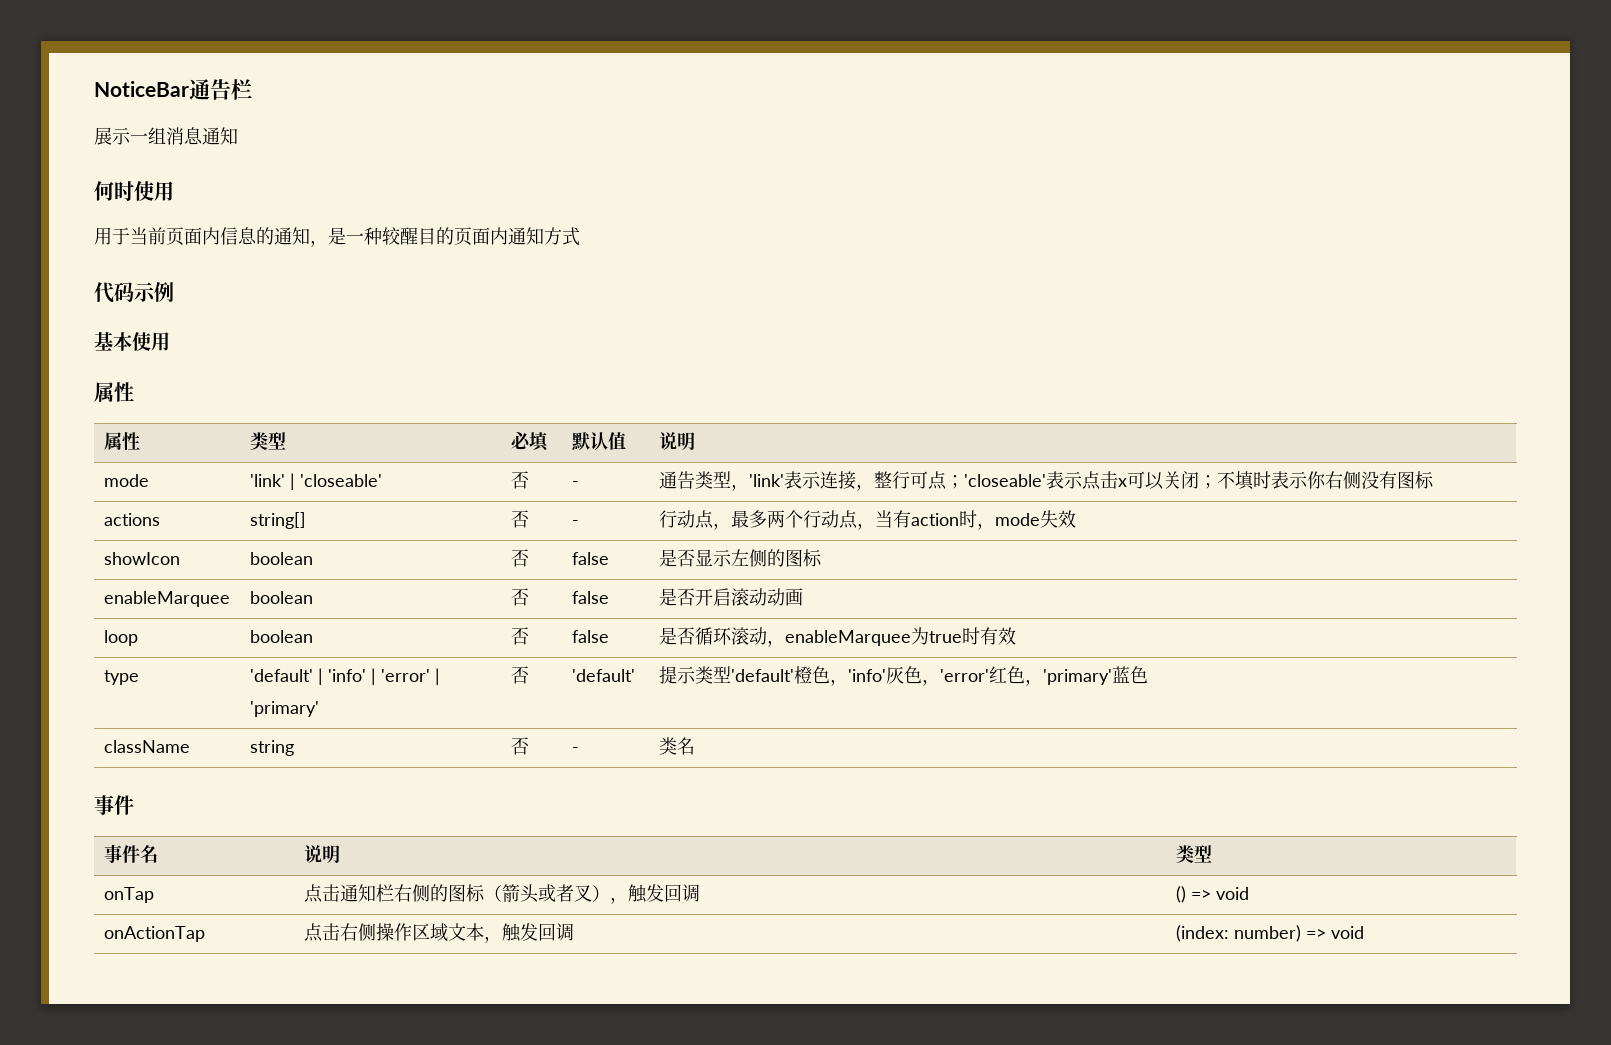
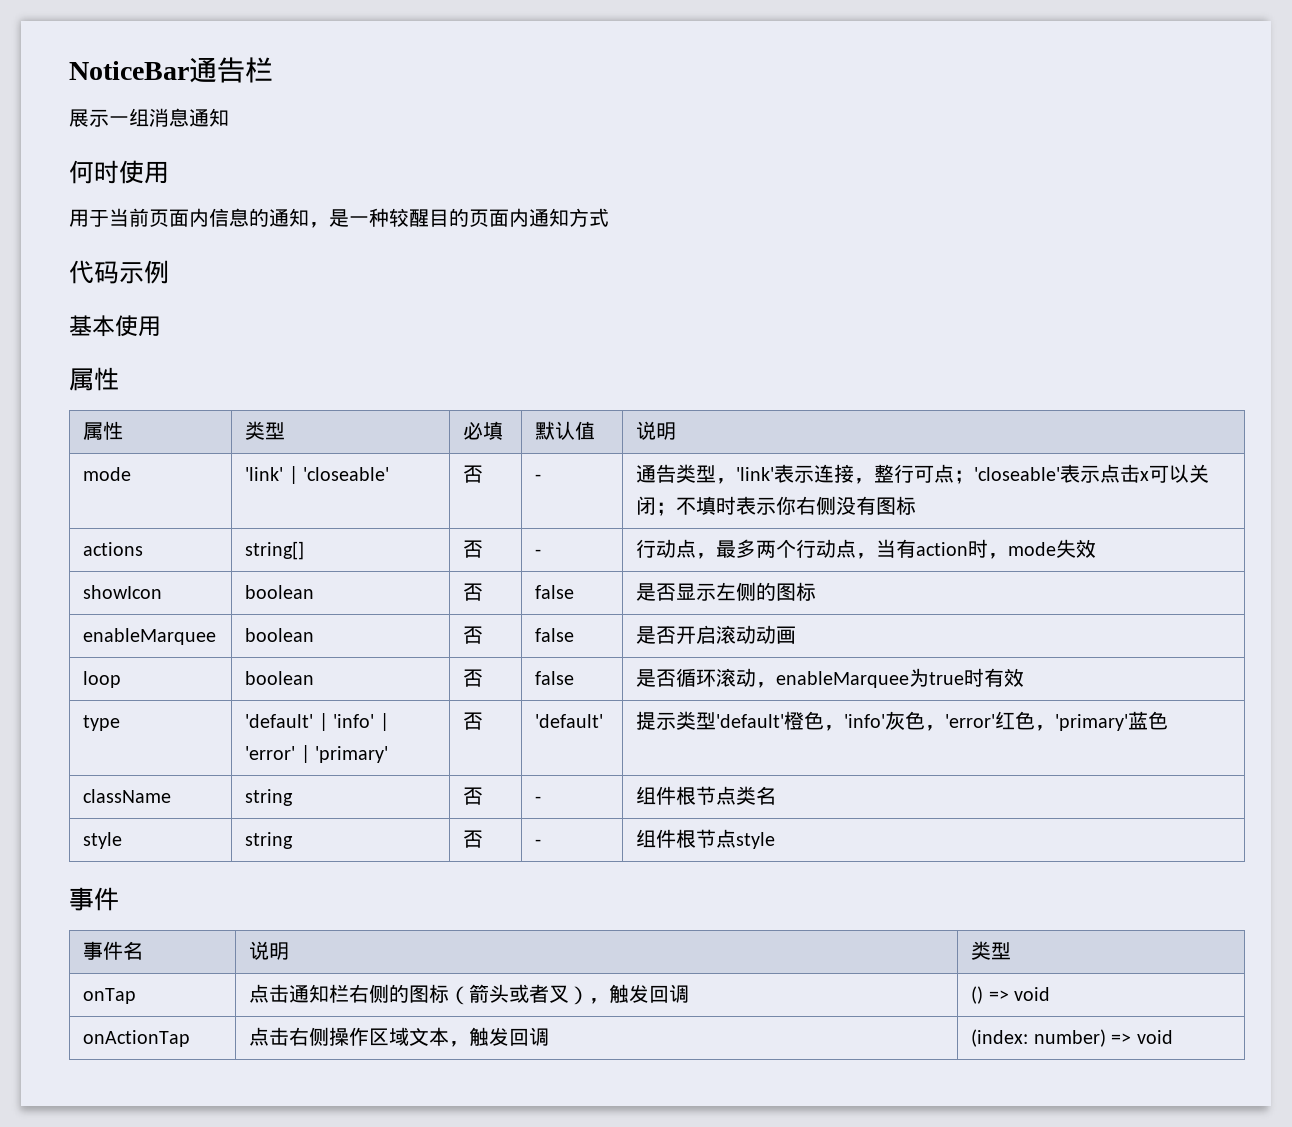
(579, 750) none -> [636,786,737,805] 组件根节点
(695, 746) none -> [83,832,123,849] [245,832,294,849] [463,830,484,848] [535,839,542,846] [636,829,776,849] // style | string | 否 | - | 组件根节点style

